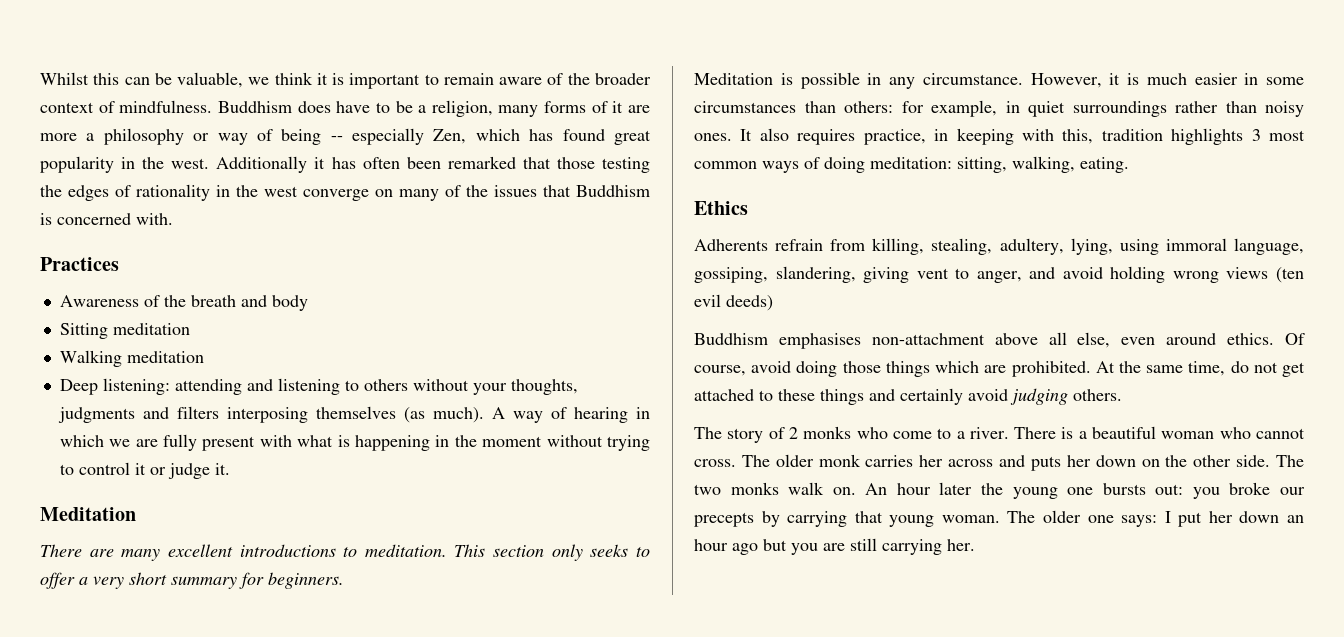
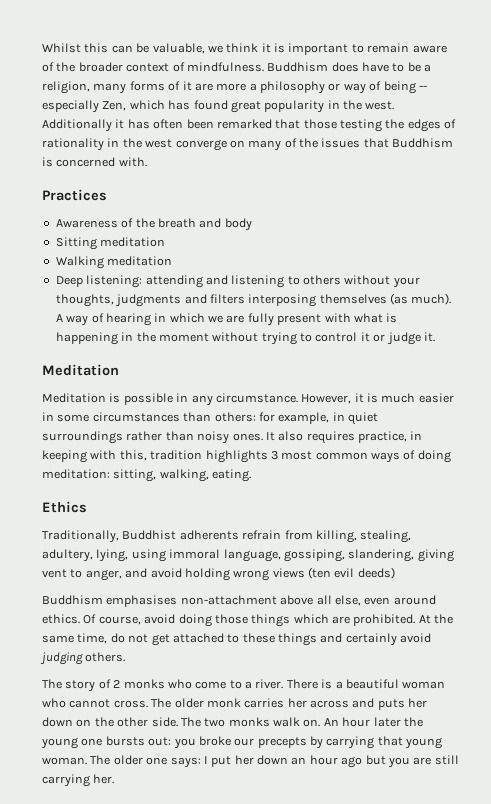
[40,544,650,561] [40,572,344,589] // There are many excellent introductions to meditation. This section only seeks to offer a very short summary for beginners. -> (119, 370) none
[694,239,768,251] Adherents -> [42,530,239,543] Traditionally, Buddhist adherents

